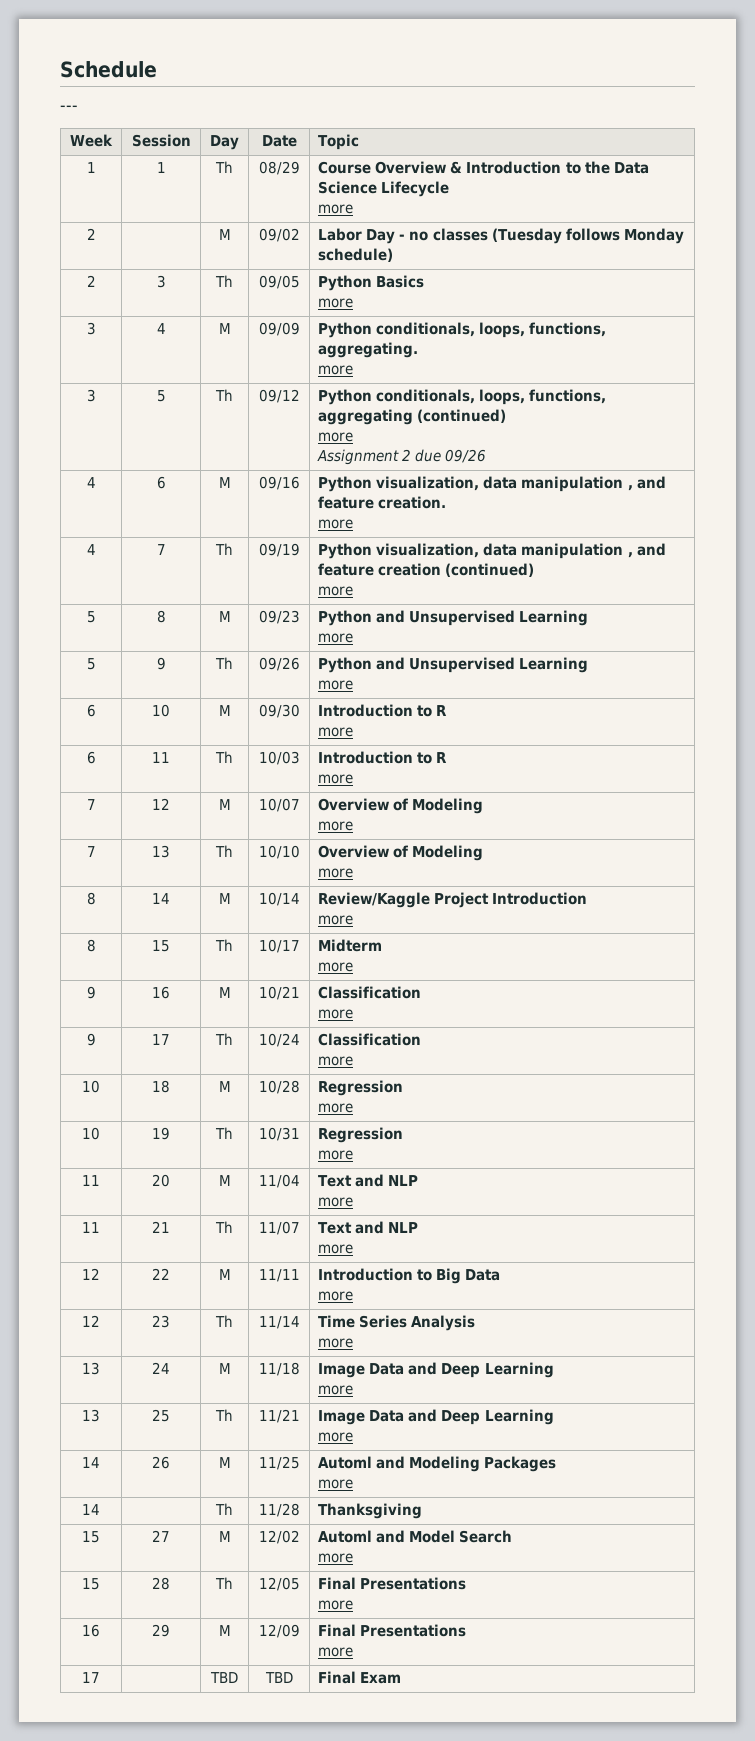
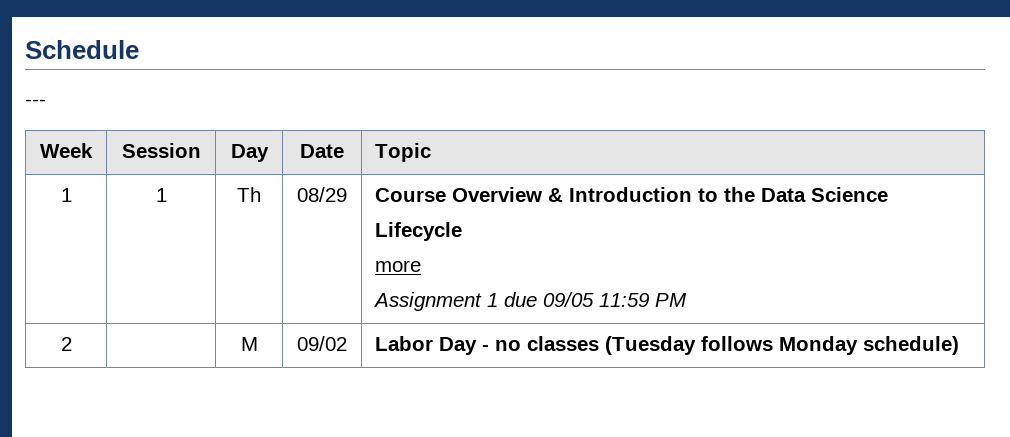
(354, 209) none -> [373,292,688,311] // Assignment 1 due 09/05 11:59 PM
[86,275,96,287] [156,275,166,288] [215,275,233,287] [258,275,300,289] [318,275,425,291] [318,298,354,308] [86,322,96,335] [156,323,166,334] [218,323,231,334] [258,322,300,336] [318,322,607,338] [318,342,419,358] [318,365,354,375] [86,389,96,402] [156,390,166,402] [215,389,233,401] [258,389,300,403] [318,389,607,405] [318,409,507,425] [318,432,354,442] [317,449,487,465] [86,477,96,488] [156,476,166,489] [218,477,231,488] [258,476,300,490] [318,476,666,492] [318,496,447,509] [318,519,354,529] [86,544,96,555] [156,544,166,555] [215,543,233,555] [258,543,300,557] [318,543,666,559] [318,563,535,577] [318,586,354,596] [86,611,96,623] [156,610,166,623] [218,611,231,622] [258,610,300,624] [318,610,589,626] [318,633,354,643] [86,658,96,670] [156,657,166,670] [215,657,233,669] [258,657,300,671] [318,657,589,673] [318,680,354,690] [86,704,96,717] [152,704,170,717] [218,705,231,716] [258,704,300,718] [318,704,448,717] [318,727,354,737] [86,751,96,764] [152,752,170,763] [215,751,233,763] [258,751,300,765] [318,751,448,764] [318,774,354,784] [86,799,96,810] [152,798,170,810] [218,799,231,810] [258,798,300,812] [318,798,484,814] [318,821,354,831] [86,846,96,857] [152,845,170,858] [215,845,233,857] [258,845,300,859] [318,845,484,861] [318,868,354,878] [86,892,96,905] [152,893,170,904] [218,893,231,904] [258,892,300,906] [318,892,588,908] [318,915,354,925] [86,939,96,952] [152,940,170,952] [215,939,233,951] [258,939,300,953] [318,939,383,952] [318,962,354,972] [86,986,96,999] [152,986,170,999] [218,987,231,998] [258,986,300,1000] [318,986,422,999] [318,1009,354,1019] [86,1033,96,1046] [152,1034,170,1045] [215,1033,233,1045] [258,1033,300,1047] [318,1033,422,1046] [318,1056,354,1066] [82,1080,100,1093] [152,1080,170,1093] [218,1081,231,1092] [258,1080,300,1094] [318,1080,404,1096] [318,1103,354,1113] [82,1127,100,1140] [152,1127,170,1140] [215,1127,233,1139] [258,1127,300,1141] [318,1127,404,1143] [318,1150,354,1160] [82,1175,100,1186] [152,1174,170,1187] [218,1175,231,1186] [258,1174,300,1188] [318,1174,419,1187] [318,1197,354,1207] [82,1222,100,1233] [152,1221,170,1233] [215,1221,233,1233] [258,1221,300,1235] [318,1221,419,1234] [318,1244,354,1254] [82,1268,100,1280] [152,1268,170,1280] [218,1269,231,1280] [258,1269,300,1282] [318,1268,501,1284] [318,1291,354,1301] [82,1315,100,1327] [152,1315,170,1328] [215,1315,233,1327] [258,1316,300,1329] [318,1315,476,1331] [318,1338,354,1348] [82,1362,100,1375] [152,1362,170,1374] [218,1363,231,1374] [258,1362,300,1376] [318,1362,554,1378] [318,1385,354,1395] [82,1409,100,1422] [152,1409,170,1422] [215,1409,233,1421] [258,1409,300,1423] [318,1409,554,1425] [318,1432,354,1442] [82,1457,100,1468] [152,1456,170,1469] [218,1457,231,1468] [258,1456,300,1470] [318,1456,557,1472] [318,1479,354,1489] [82,1504,100,1515] [215,1503,233,1515] [258,1503,300,1517] [318,1503,423,1519] [82,1531,100,1543] [152,1530,170,1542] [218,1531,231,1542] [258,1530,300,1544] [318,1530,513,1543] [318,1553,354,1563] [82,1578,100,1590] [152,1577,170,1590] [215,1577,233,1589] [258,1577,300,1591] [318,1577,467,1590] [318,1600,354,1610] [82,1624,100,1637] [152,1624,170,1637] [218,1625,231,1636] [258,1624,300,1638] [318,1624,467,1637] [318,1647,354,1657] [82,1672,100,1683] [210,1672,238,1683] [264,1672,293,1683] [318,1671,402,1684] // 2 | 3 | Th | 09/05 | Python Basics // more // 3 | 4 | M | 09/09 | Python conditionals, loops, functions, aggregating. // more // 3 | 5 | Th | 09/12 | Python conditionals, loops, functions, aggregating (continued) // more // Assignment 2 due 09/26 // 4 | 6 | M | 09/16 | Python visualization, data manipulation , and feature creation. // more // 4 | 7 | Th | 09/19 | Python visualization, data manipulation , and feature creation (continued) // more // 5 | 8 | M | 09/23 | Python and Unsupervised Learning // more // 5 | 9 | Th | 09/26 | Python and Unsupervised Learning // more // 6 | 10 | M | 09/30 | Introduction to R // more // 6 | 11 | Th | 10/03 | Introduction to R // more // 7 | 12 | M | 10/07 | Overview of Modeling // more // 7 | 13 | Th | 10/10 | Overview of Modeling // more // 8 | 14 | M | 10/14 | Review/Kaggle Project Introduction // more // 8 | 15 | Th | 10/17 | Midterm // more // 9 | 16 | M | 10/21 | Classification // more // 9 | 17 | Th | 10/24 | Classification // more // 10 | 18 | M | 10/28 | Regression // more // 10 | 19 | Th | 10/31 | Regression // more // 11 | 20 | M | 11/04 | Text and NLP // more // 11 | 21 | Th | 11/07 | Text and NLP // more // 12 | 22 | M | 11/11 | Introduction to Big Data // more // 12 | 23 | Th | 11/14 | Time Series Analysis // more // 13 | 24 | M | 11/18 | Image Data and Deep Learning // more // 13 | 25 | Th | 11/21 | Image Data and Deep Learning // more // 14 | 26 | M | 11/25 | Automl and Modeling Packages // more // 14 | | Th | 11/28 | Thanksgiving // 15 | 27 | M | 12/02 | Automl and Model Search // more // 15 | 28 | Th | 12/05 | Final Presentations // more // 16 | 29 | M | 12/09 | Final Presentations // more // 17 | | TBD | TBD | Final Exam -> (960, 345) none

